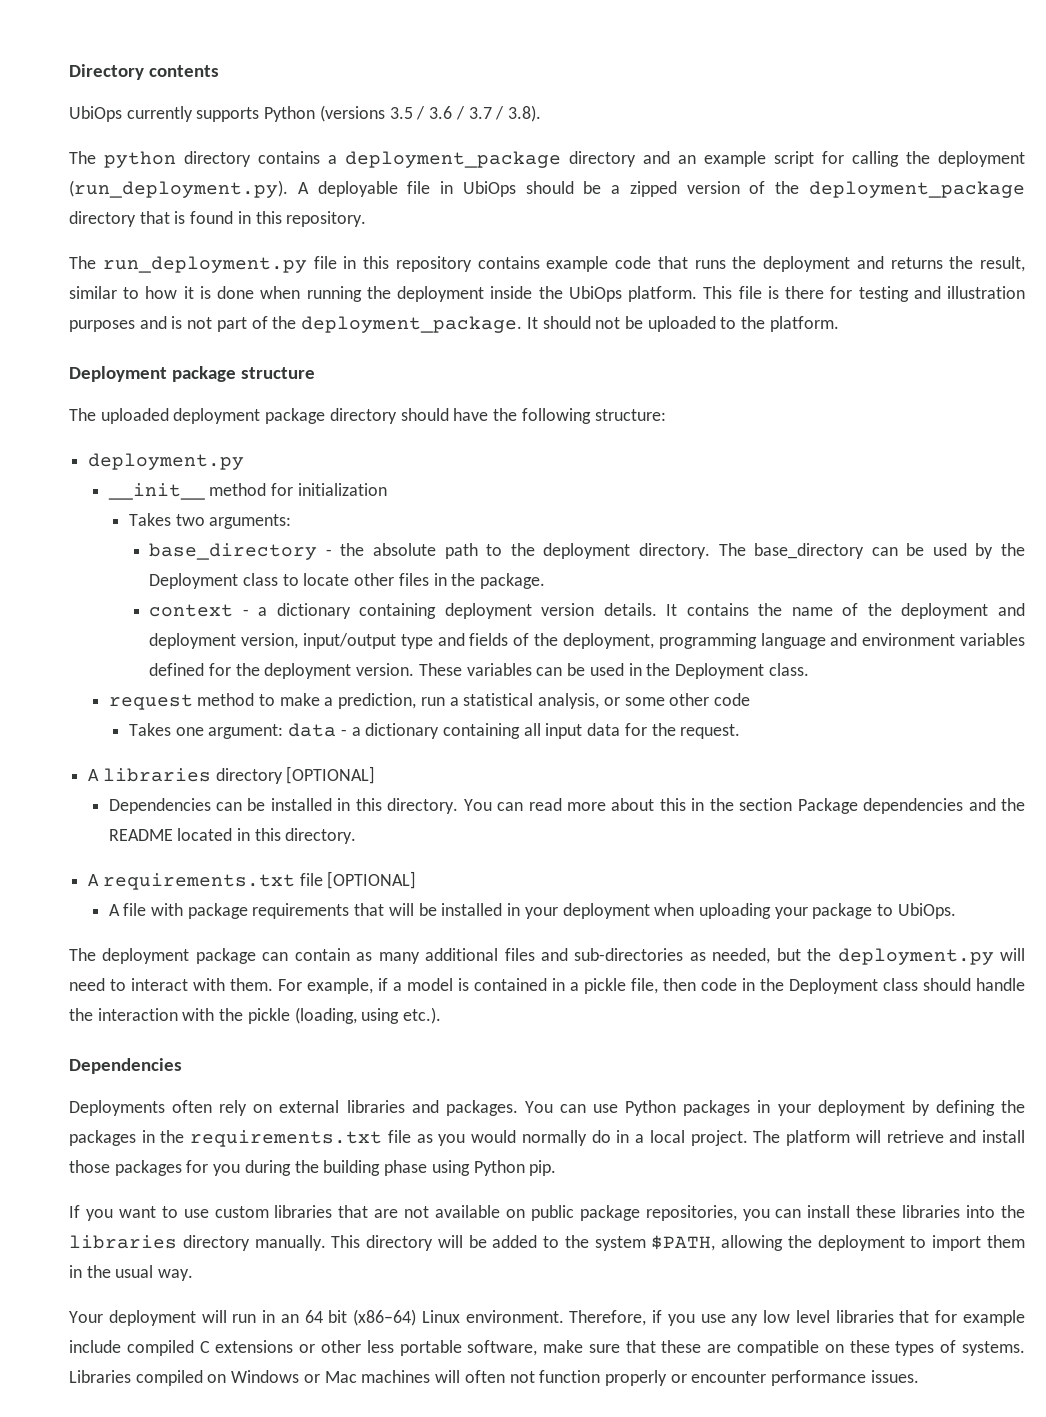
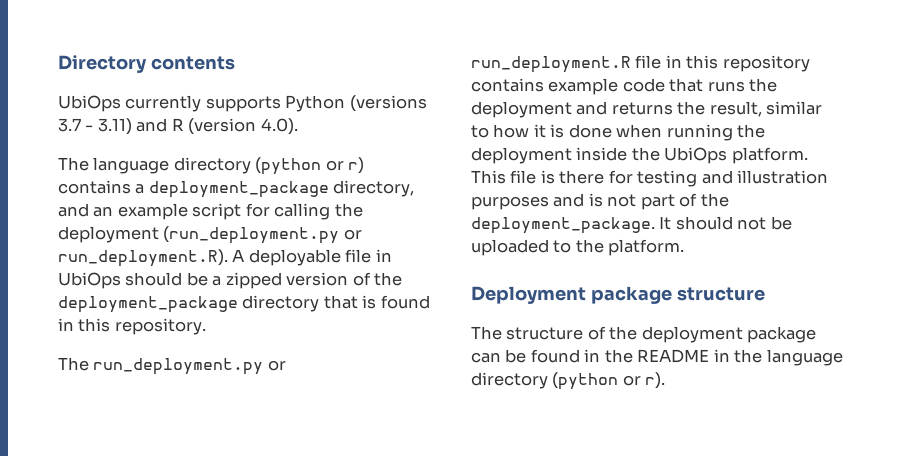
[389,105,541,122] [69,151,251,168] 3.5 / 3.6 / 3.7 / 3.8). // The python directory -> [58,118,298,135] [58,157,365,175] 3.7 - 3.11) and R (version 4.0). // The language directory (python or r)
[569,151,636,167] directory -> [333,180,415,197] directory,
[69,180,288,198] (run_deployment.py). -> [163,226,362,244] [58,249,228,267] (run_deployment.py or run_deployment.R).
(307, 264) none -> [267,360,286,371] [471,56,631,73] or run_deployment.R
[100,408,666,424] [88,453,245,470] [107,483,387,500] [128,513,292,529] [149,543,1025,560] [149,573,546,589] [149,603,1026,619] [149,633,1025,649] [149,663,809,679] [108,693,751,710] [128,723,741,739] [88,766,376,784] [108,798,1025,814] [108,828,357,844] [88,871,417,890] [108,903,956,919] [69,948,1025,965] [69,978,1025,994] [69,1007,442,1024] [69,1058,182,1074] [69,1100,1025,1116] [69,1130,1025,1147] [69,1160,557,1176] [69,1205,1026,1221] [69,1235,1025,1251] [69,1265,194,1281] [69,1309,1026,1326] [69,1340,1025,1356] [69,1370,919,1386] uploaded deployment package directory should have the following structure: // deployment.py // __init__ method for initialization // Takes two arguments: // base_directory - the absolute path to the deployment directory. The base_directory can be used by the Deployment class to locate other files in the package. // context - a dictionary containing deployment version details. It contains the name of the deployment and deployment version, input/output type and fields of the deployment, programming language and environment variables defined for the deployment version. These variables can be used in the Deployment class. // request method to make a prediction, run a statistical analysis, or some other code // Takes one argument: data - a dictionary containing all input data for the request. // A libraries directory [OPTIONAL] // Dependencies can be installed in this directory. You can read more about this in the section Package dependencies and the README located in this directory. // A requirements.txt file [OPTIONAL] // A file with package requirements that will be installed in your deployment when uploading your package to UbiOps. // The deployment package can contain as many additional files and sub-directories as needed, but the deployment.py will need to interact with them. For example, if a model is contained in a pickle file, then code in the Deployment class should handle the interaction with the pickle (loading, using etc.). // Dependencies // Deployments often rely on external libraries and packages. You can use Python packages in your deployment by defining the packages in the requirements.txt file as you would normally do in a local project. The platform will retrieve and install those packages for you during the building phase using Python pip. // If you want to use custom libraries that are not available on public package repositories, you can install these libraries into the libraries directory manually. This directory will be added to the system $PATH, allowing the deployment to import them in the usual way. // Your deployment will run in an 64 bit (x86–64) Linux environment. Therefore, if you use any low level libraries that for example include compiled C extensions or other less portable software, make sure that these are compatible on these types of systems. Libraries compiled on Windows or Mac machines will often not function properly or encounter performance issues. -> [506,326,817,343] [471,349,843,366] [471,372,666,390] structure of the deployment package can be found in the README in the language directory (python or r).

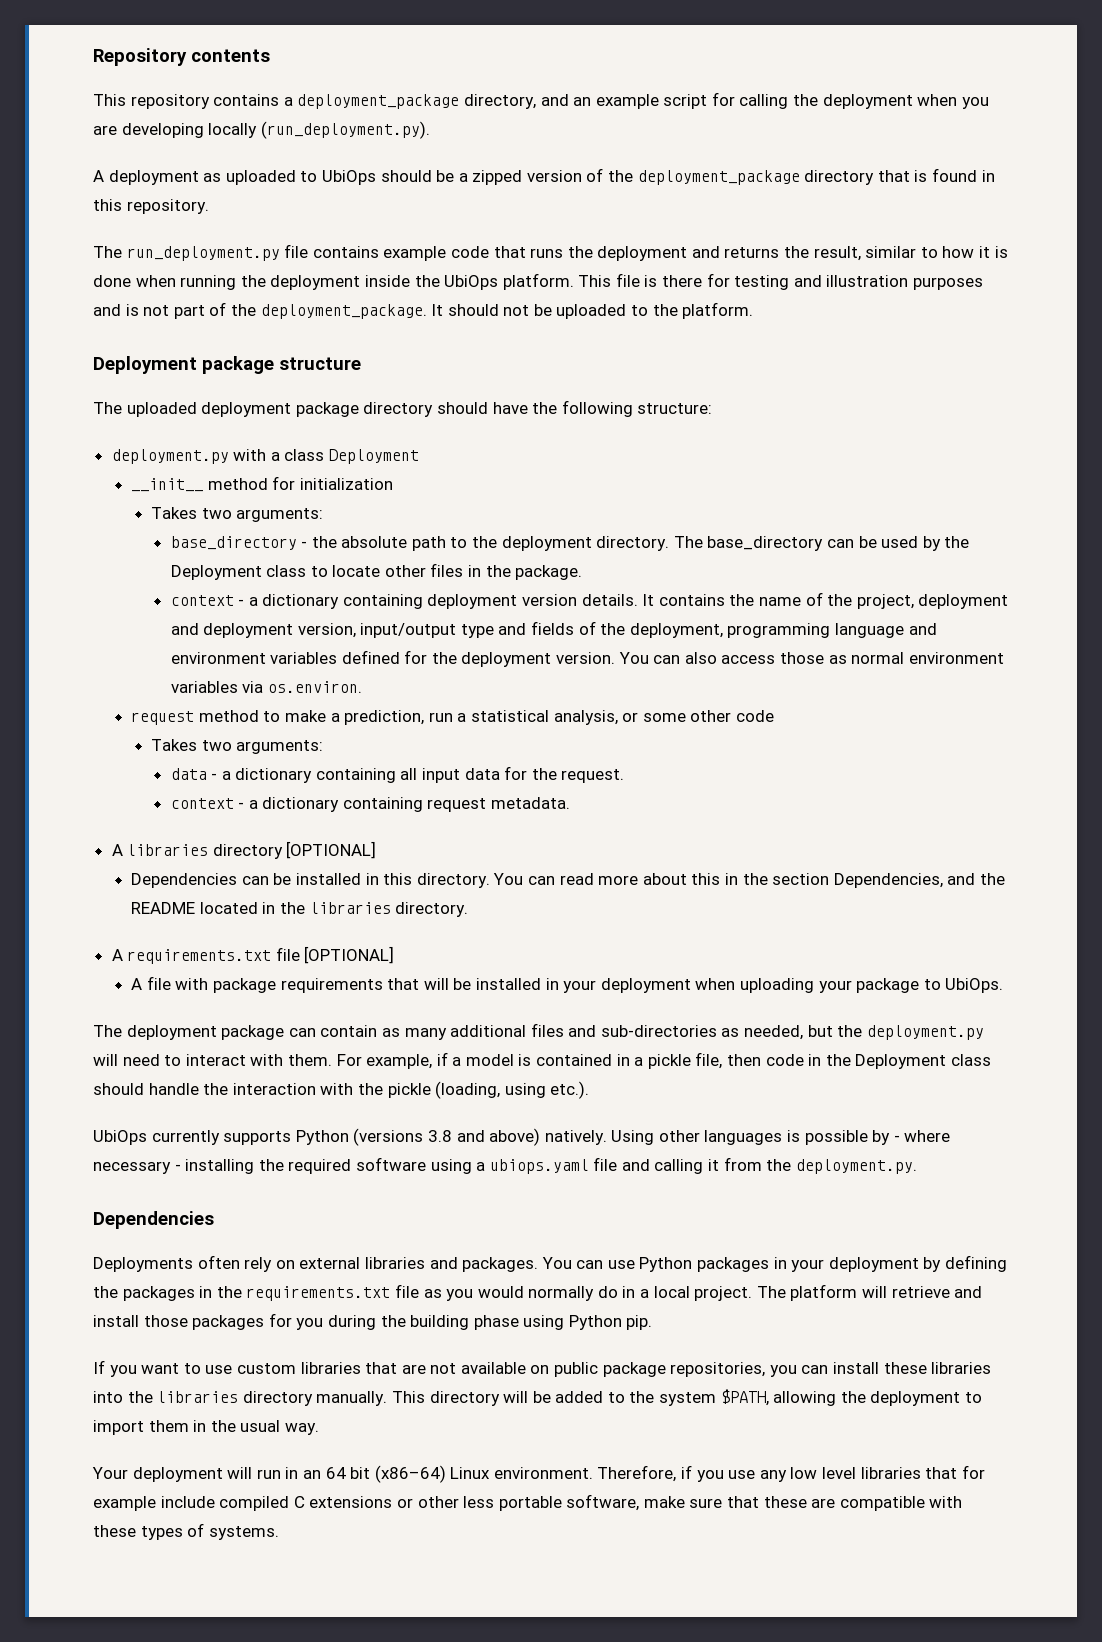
[58,55,147,73] Directory -> [93,48,187,66] Repository
[58,95,427,112] [58,118,298,135] [58,157,365,175] UbiOps currently supports Python (versions 3.7 - 3.11) and R (version 4.0). // The language directory (python or r) -> [93,94,210,109] This repository
[163,226,362,244] [58,249,392,267] (run_deployment.py or run_deployment.R). A deployable file in -> [917,94,989,109] [93,121,430,139] [93,170,318,185] when you are developing locally (run_deployment.py). // A deployment as uploaded to
[267,360,286,371] [471,55,810,73] or run_deployment.R file in this repository -> [284,244,309,258] file
[506,326,817,343] [471,349,843,366] [471,372,666,390] structure of the deployment package can be found in the README in the language directory (python or r). -> [126,400,713,417] [111,449,420,464] [131,476,394,492] [150,507,324,522] [170,536,970,551] [170,563,583,580] [170,592,1009,609] [170,621,937,638] [170,650,1004,667] [170,681,362,693] [131,710,774,725] [150,739,324,754] [170,766,625,783] [170,797,571,812] [111,841,377,859] [131,873,1005,888] [131,902,469,917] [111,946,395,964] [131,976,1004,993] [93,1023,984,1040] [93,1052,991,1069] [93,1081,590,1099] [93,1128,951,1146] [93,1157,917,1174] [93,1211,214,1229] [93,1255,1008,1272] [93,1284,983,1301] [93,1313,653,1330] [93,1360,992,1377] [93,1389,983,1406] [93,1420,319,1435] [92,1465,985,1483] [93,1494,963,1511] [93,1523,279,1540] uploaded deployment package directory should have the following structure: // deployment.py with a class Deployment // __init__ method for initialization // Takes two arguments: // base_directory - the absolute path to the deployment directory. The base_directory can be used by the Deployment class to locate other files in the package. // context - a dictionary containing deployment version details. It contains the name of the project, deployment and deployment version, input/output type and fields of the deployment, programming language and environment variables defined for the deployment version. You can also access those as normal environment variables via os.environ. // request method to make a prediction, run a statistical analysis, or some other code // Takes two arguments: // data - a dictionary containing all input data for the request. // context - a dictionary containing request metadata. // A libraries directory [OPTIONAL] // Dependencies can be installed in this directory. You can read more about this in the section Dependencies, and the README located in the libraries directory. // A requirements.txt file [OPTIONAL] // A file with package requirements that will be installed in your deployment when uploading your package to UbiOps. // The deployment package can contain as many additional files and sub-directories as needed, but the deployment.py will need to interact with them. For example, if a model is contained in a pickle file, then code in the Deployment class should handle the interaction with the pickle (loading, using etc.). // UbiOps currently supports Python (versions 3.8 and above) natively. Using other languages is possible by - where necessary - installing the required software using a ubiops.yaml file and calling it from the deployment.py. // Dependencies // Deployments often rely on external libraries and packages. You can use Python packages in your deployment by defining the packages in the requirements.txt file as you would normally do in a local project. The platform will retrieve and install those packages for you during the building phase using Python pip. // If you want to use custom libraries that are not available on public package repositories, you can install these libraries into the libraries directory manually. This directory will be added to the system $PATH, allowing the deployment to import them in the usual way. // Your deployment will run in an 64 bit (x86–64) Linux environment. Therefore, if you use any low level libraries that for example include compiled C extensions or other less portable software, make sure that these are compatible with these types of systems.

